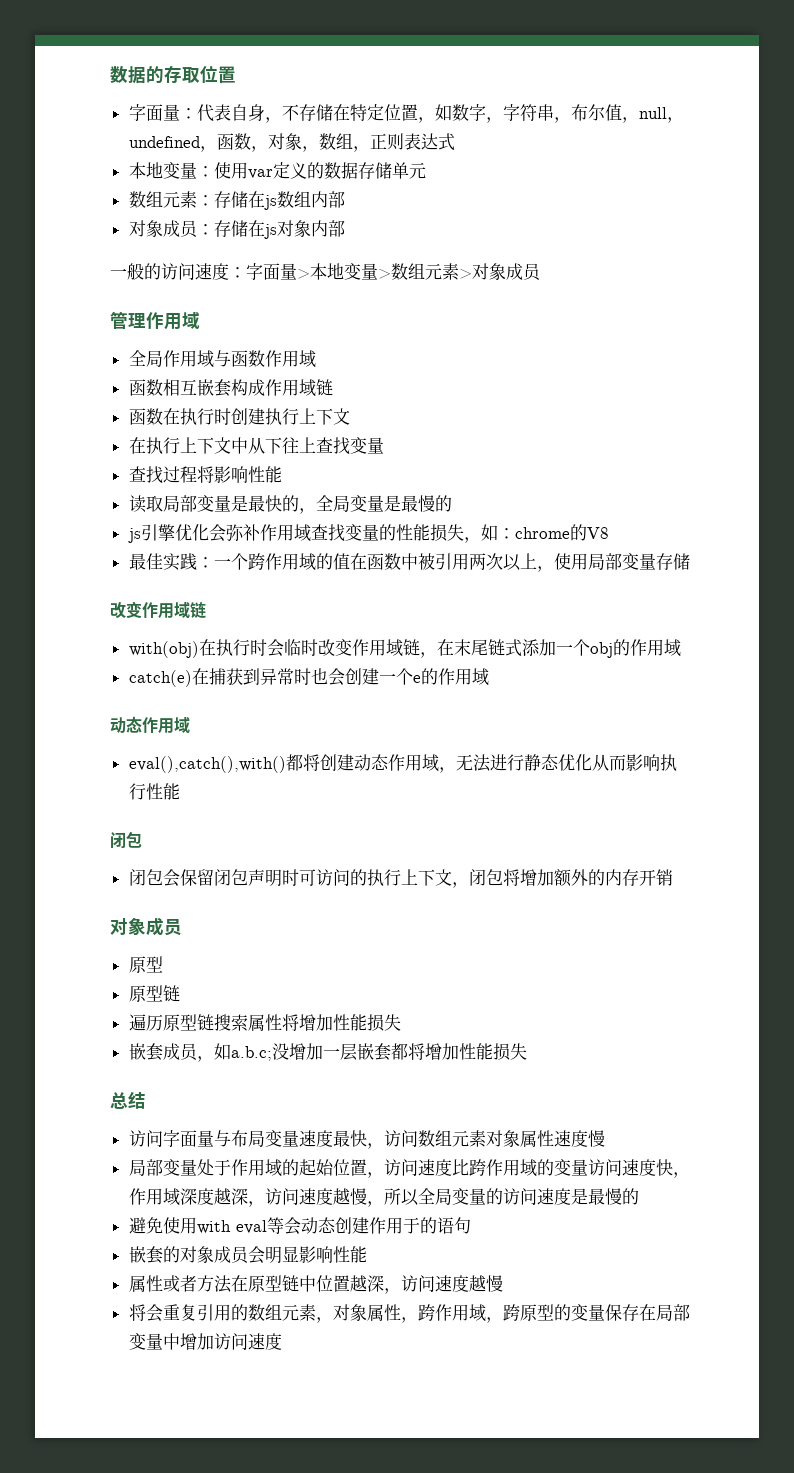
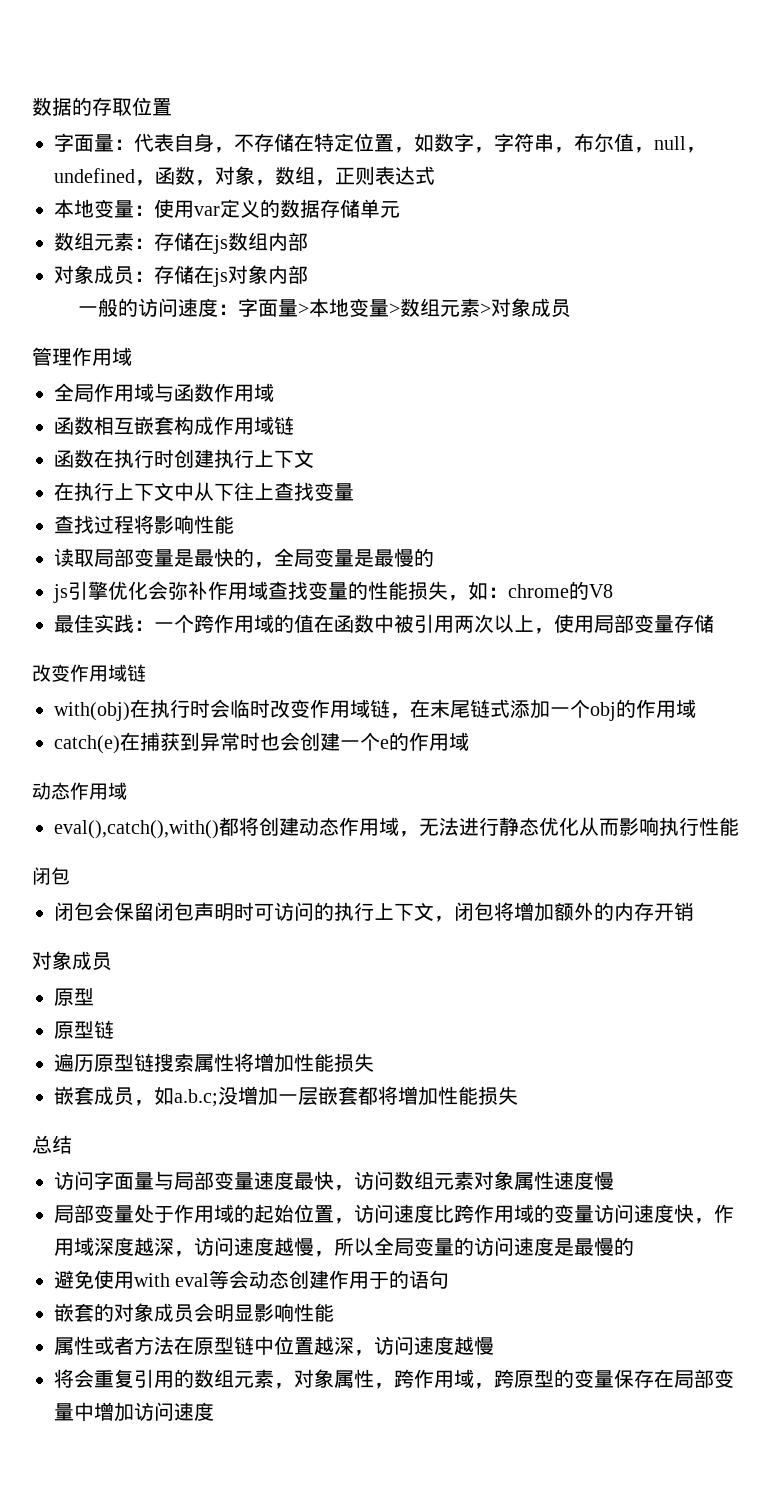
[230,1130,265,1147] 布局 -> [174,1171,214,1190] 局部

